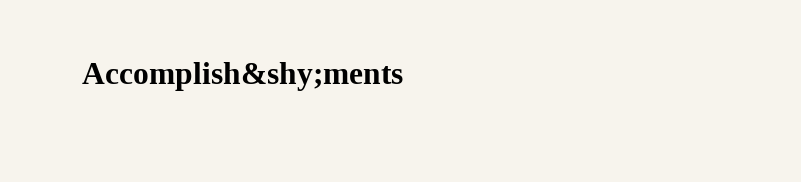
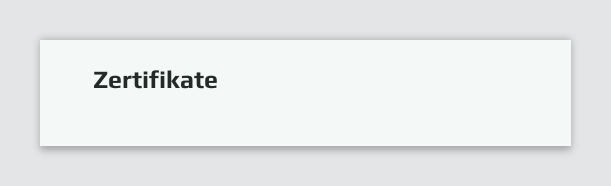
[82,62,403,91] Accomplish&shy;ments -> [93,70,218,89] Zertifikate

